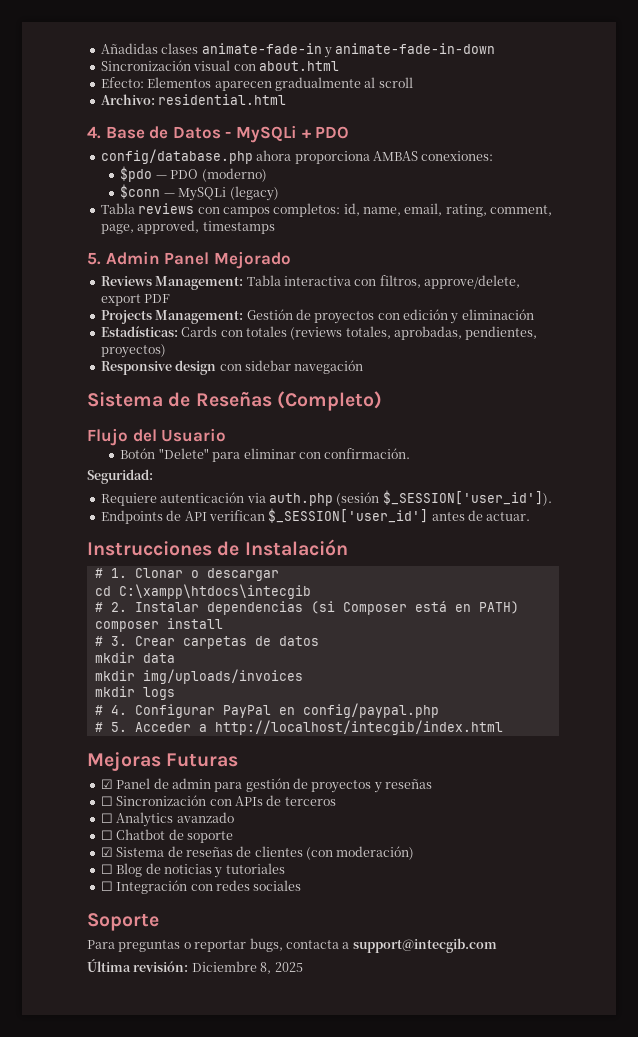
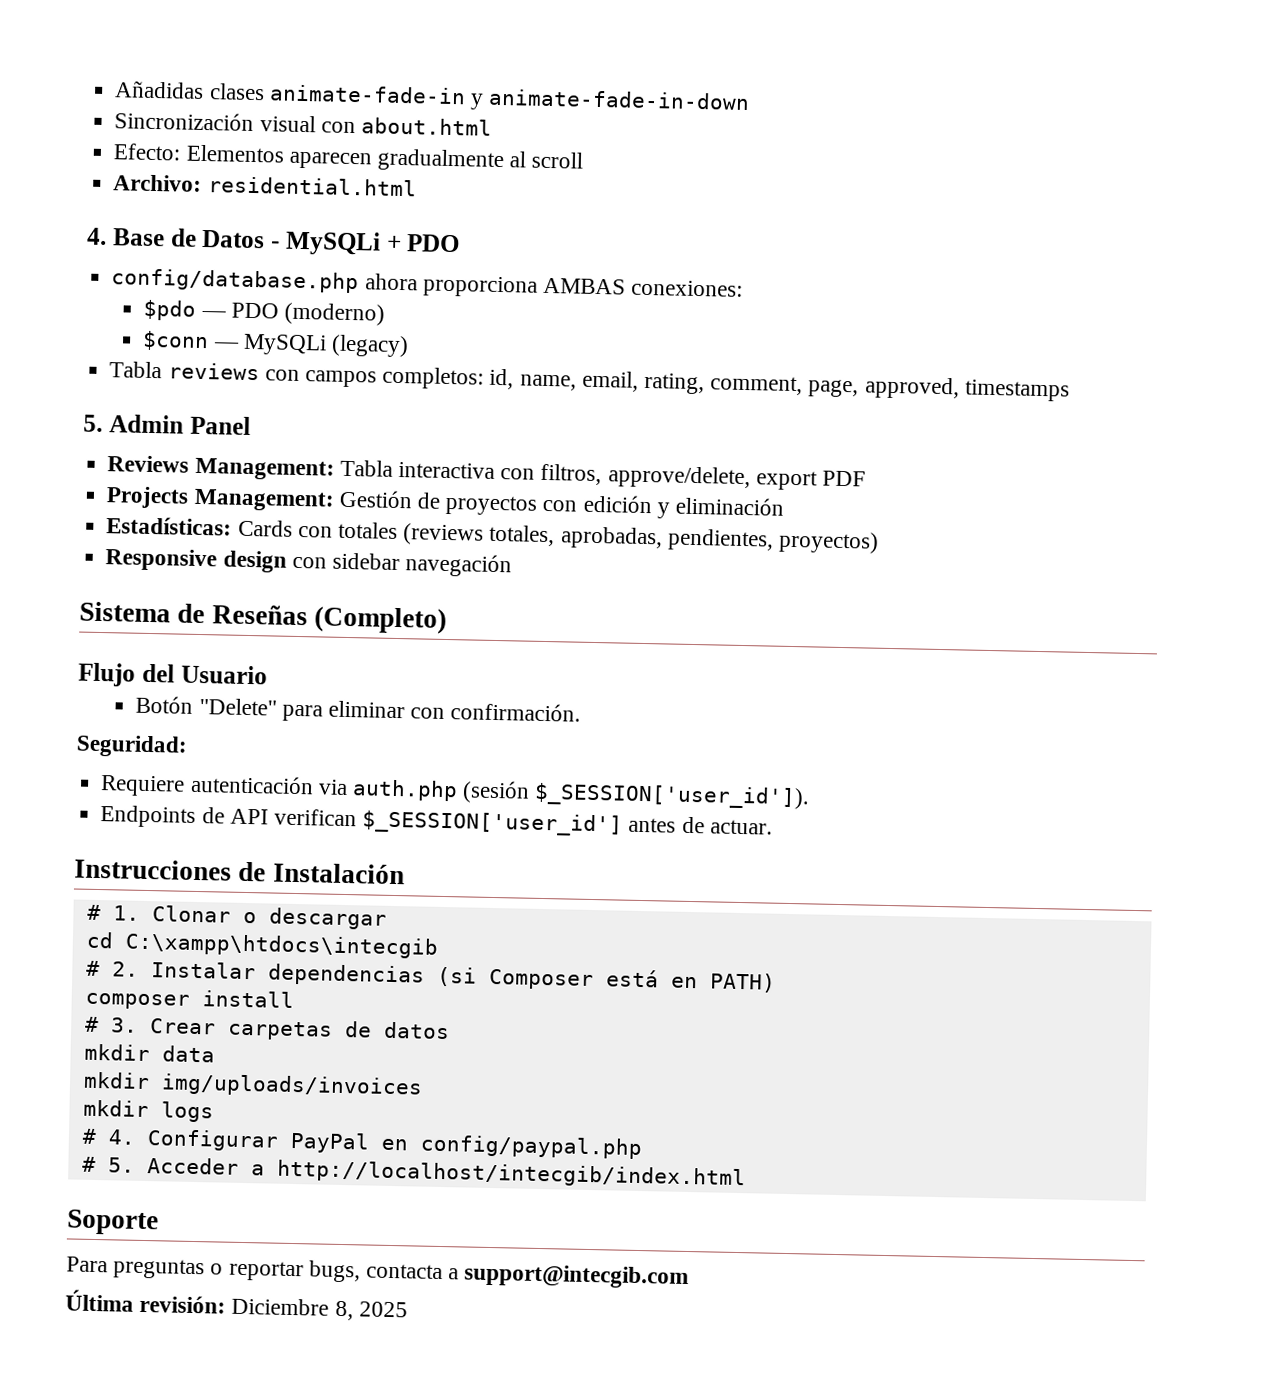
[213,251,291,269] Mejorado -> (251, 425) none
[87,752,239,771] [100,778,433,793] [100,795,336,806] [100,812,234,827] [100,829,233,843] [100,846,415,860] [100,863,285,878] [100,880,302,894] // Mejoras Futuras // ☑ Panel de admin para gestión de proyectos y reseñas // ☐ Sincronización con APIs de terceros // ☐ Analytics avanzado // ☐ Chatbot de soporte // ☑ Sistema de reseñas de clientes (con moderación) // ☐ Blog de noticias y tutoriales // ☐ Integración con redes sociales -> (746, 1174) none

